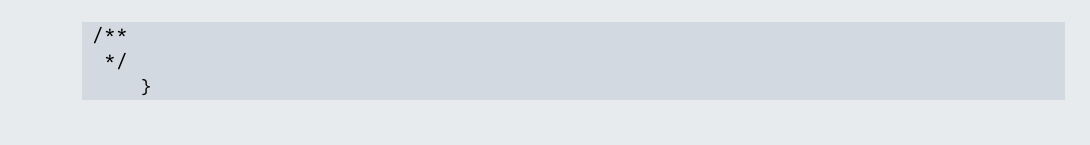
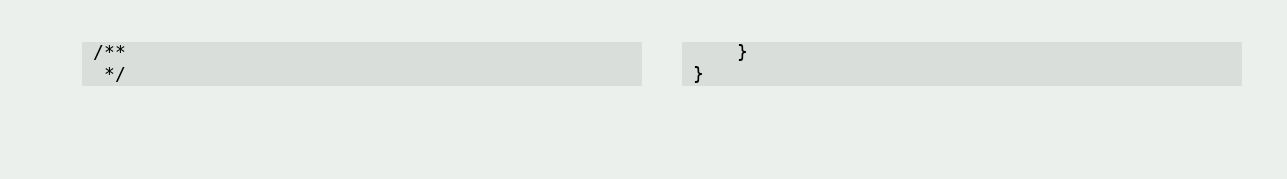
(152, 87) none -> [693,66,705,83] // }

